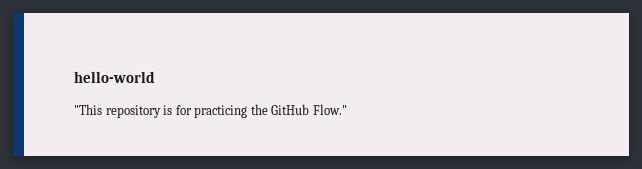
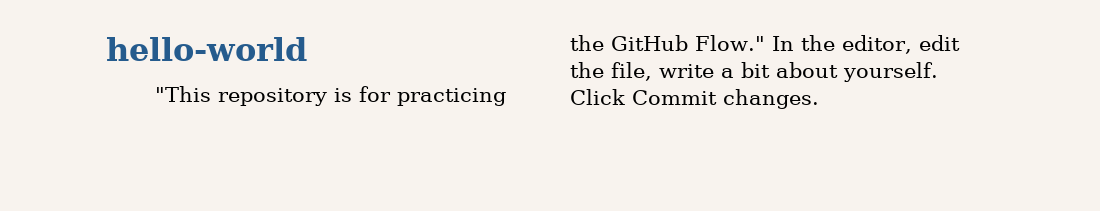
(347, 109) none -> [771,35,960,54] [570,62,938,82] [570,89,819,109] In the editor, edit the file, write a bit about yourself. Click Commit changes.

